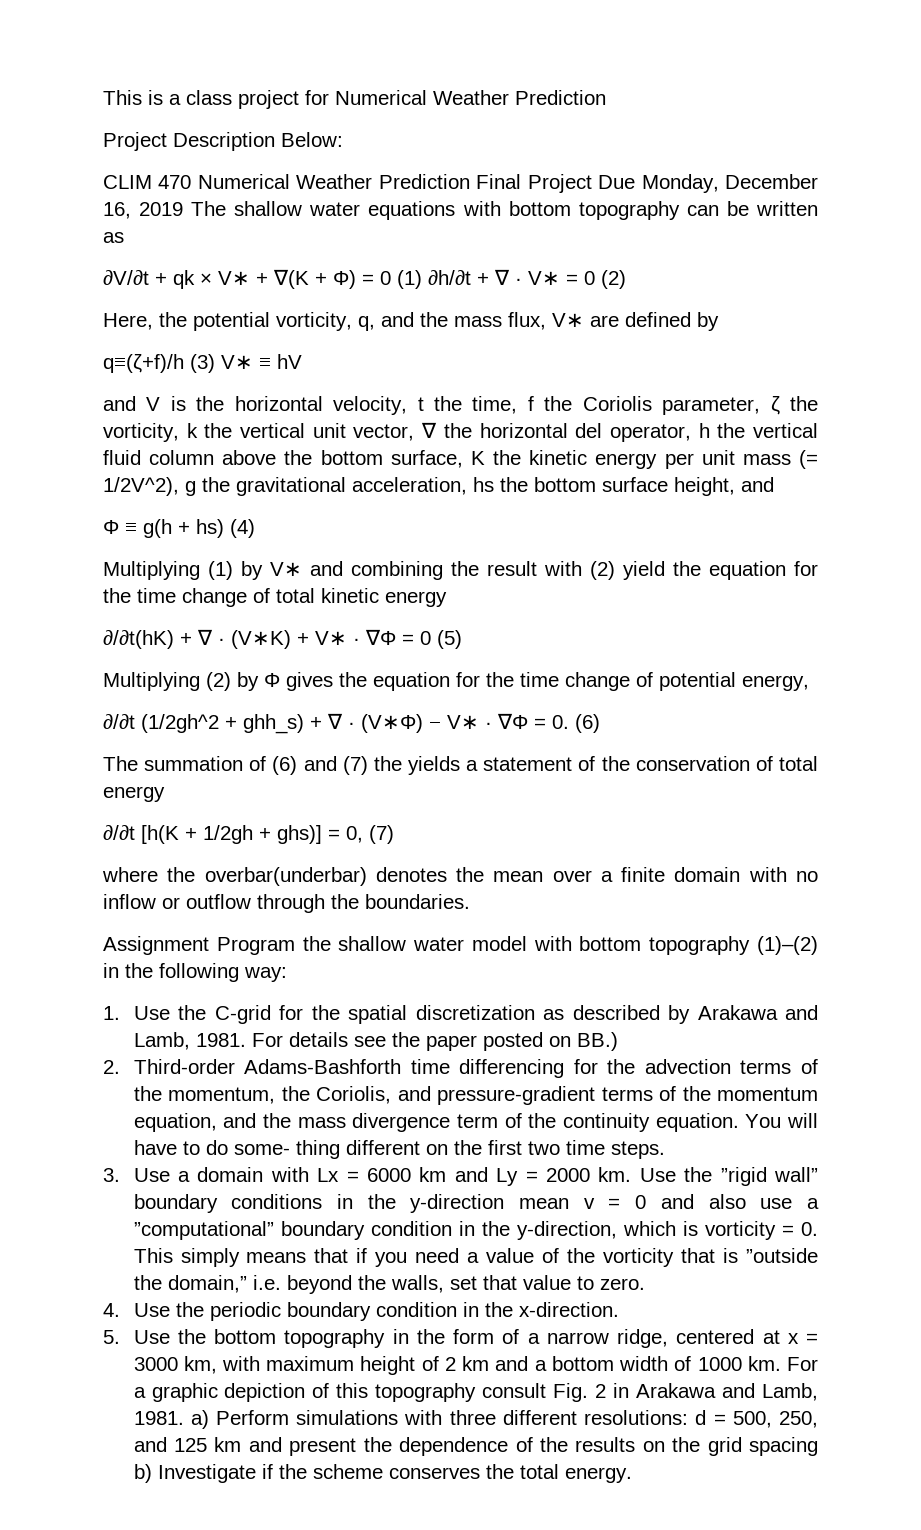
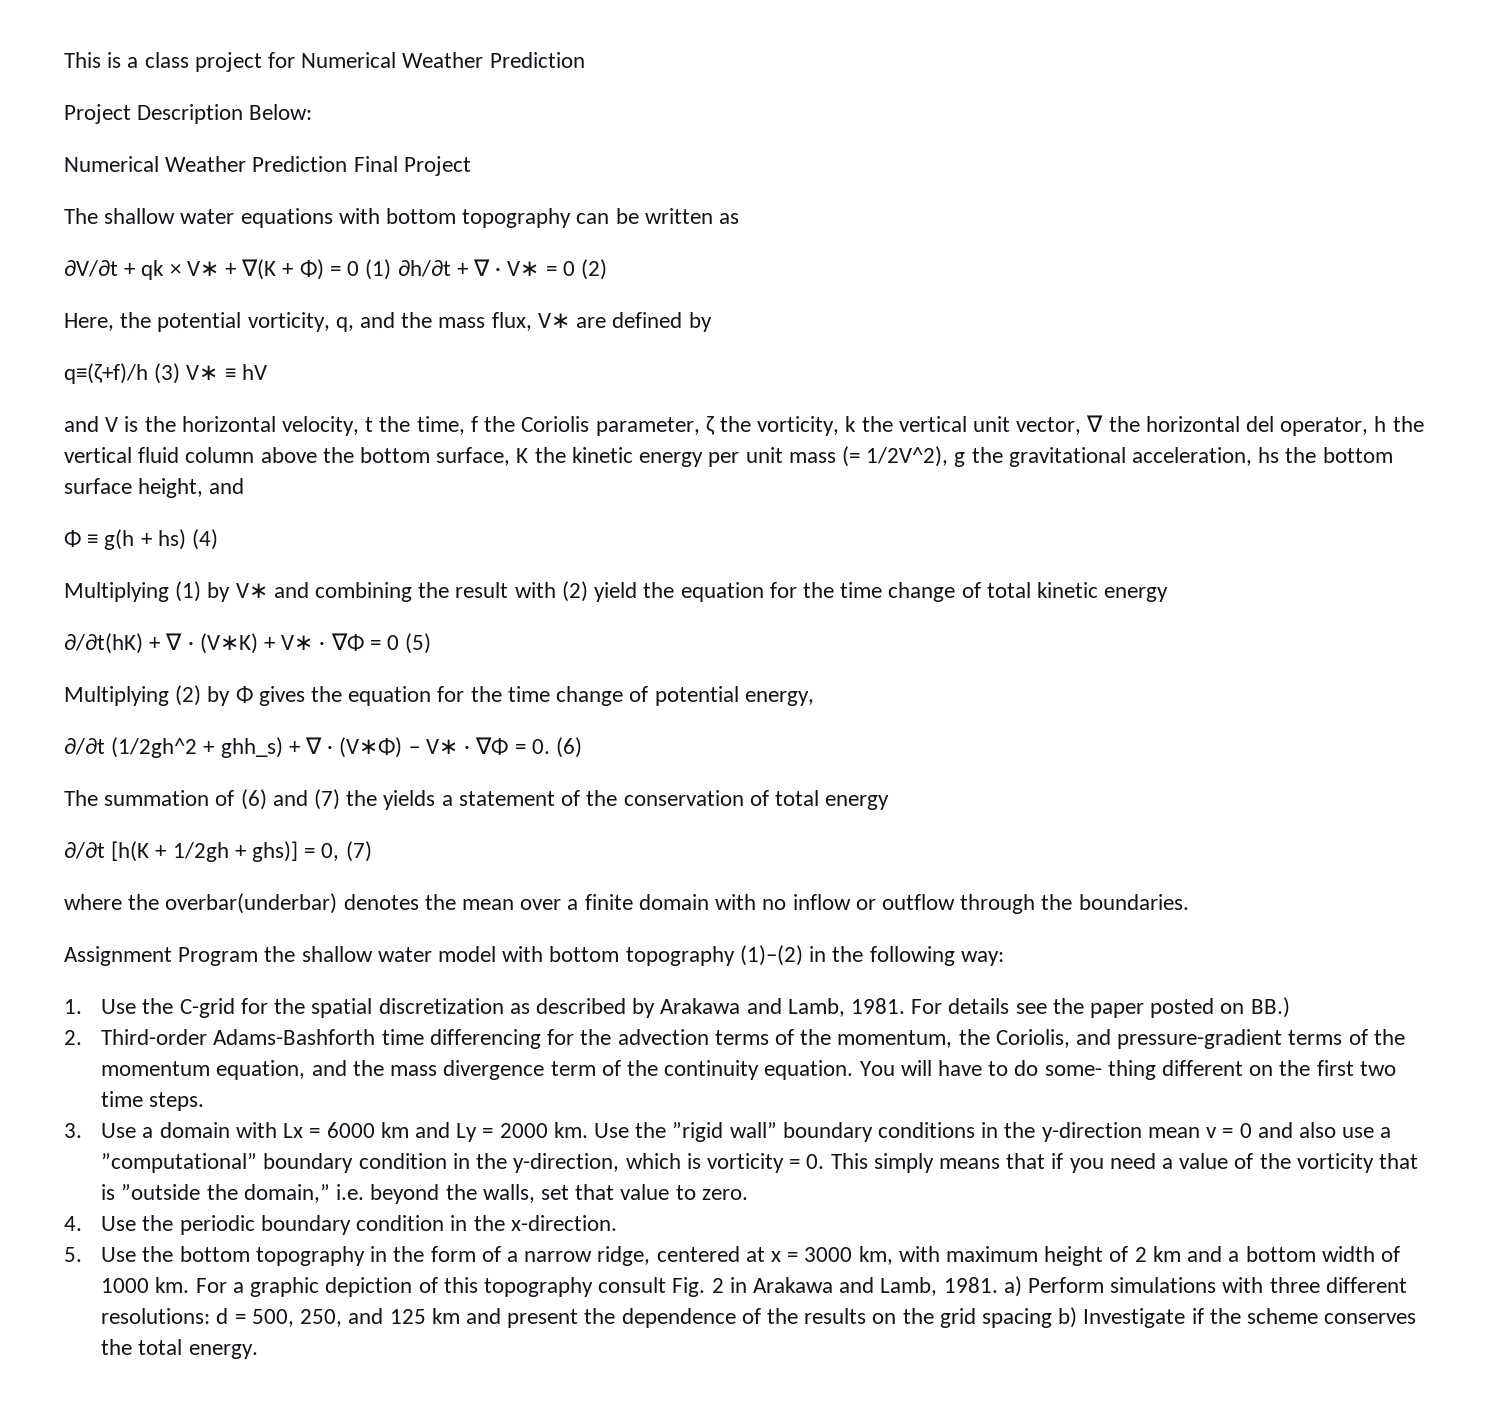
[103,175,192,189] CLIM 470 -> (313, 112) none
[598,174,819,193] [103,202,184,219] Due Monday, December 16, 2019 -> (471, 166) //

